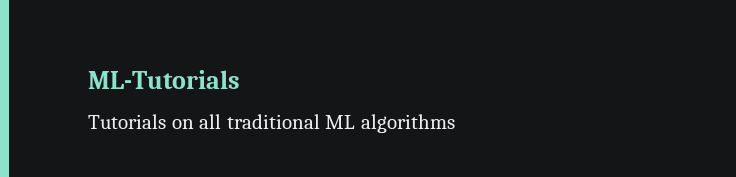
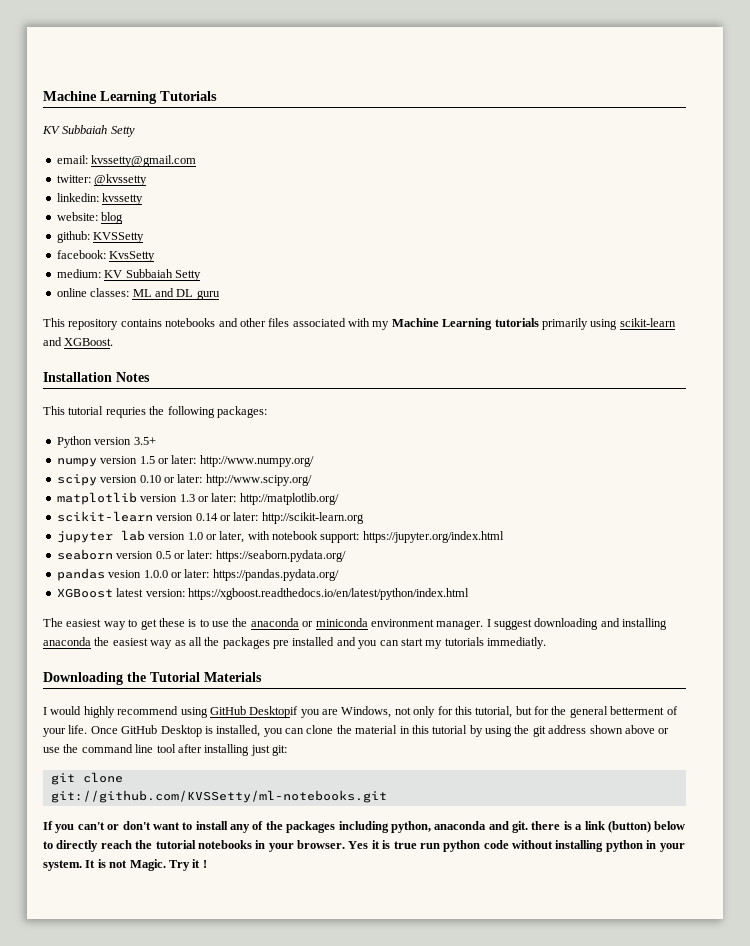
[88,70,240,89] [88,114,455,133] ML-Tutorials // Tutorials on all traditional ML algorithms -> [43,91,217,104] [42,125,135,137] [56,155,197,167] [56,174,148,186] [56,193,144,205] [56,212,124,224] [56,231,145,243] [56,250,156,262] [56,269,201,281] [56,288,220,300] [43,318,676,330] [43,337,114,346] [43,372,150,382] [43,406,267,418] [56,436,156,448] [56,455,314,467] [56,474,312,486] [56,492,339,505] [56,511,364,524] [56,530,504,543] [56,549,346,562] [56,568,339,581] [56,588,469,600] [43,618,668,630] [43,637,546,649] [43,672,262,685] [43,706,678,718] [43,725,670,737] [43,744,287,756] [50,772,123,785] [50,790,387,803] [43,821,686,833] [43,840,685,852] [43,859,207,871] Machine Learning Tutorials // KV Subbaiah Setty // email: kvssetty@gmail.com // twitter: @kvssetty // linkedin: kvssetty // website: blog // github: KVSSetty // facebook: KvsSetty // medium: KV Subbaiah Setty // online classes: ML and DL guru // This repository contains notebooks and other files associated with my Machine Learning tutorials primarily using scikit-learn and XGBoost. // Installation Notes // This tutorial requries the following packages: // Python version 3.5+ // numpy version 1.5 or later: http://www.numpy.org/ // scipy version 0.10 or later: http://www.scipy.org/ // matplotlib version 1.3 or later: http://matplotlib.org/ // scikit-learn version 0.14 or later: http://scikit-learn.org // jupyter lab version 1.0 or later, with notebook support: https://jupyter.org/index.html // seaborn version 0.5 or later: https://seaborn.pydata.org/ // pandas vesion 1.0.0 or later: https://pandas.pydata.org/ // XGBoost latest version: https://xgboost.readthedocs.io/en/latest/python/index.html // The easiest way to get these is to use the anaconda or miniconda environment manager. I suggest downloading and installing anaconda the easiest way as all the packages pre installed and you can start my tutorials immediatly. // Downloading the Tutorial Materials // I would highly recommend using GitHub Desktopif you are Windows, not only for this tutorial, but for the general betterment of your life. Once GitHub Desktop is installed, you can clone the material in this tutorial by using the git address shown above or use the command line tool after installing just git: // git clone // git://github.com/KVSSetty/ml-notebooks.git // If you can't or don't want to install any of the packages including python, anaconda and git. there is a link (button) below to directly reach the tutorial notebooks in your browser. Yes it is true run python code without installing python in your system. It is not Magic. Try it !

